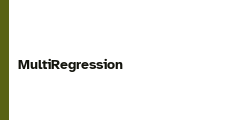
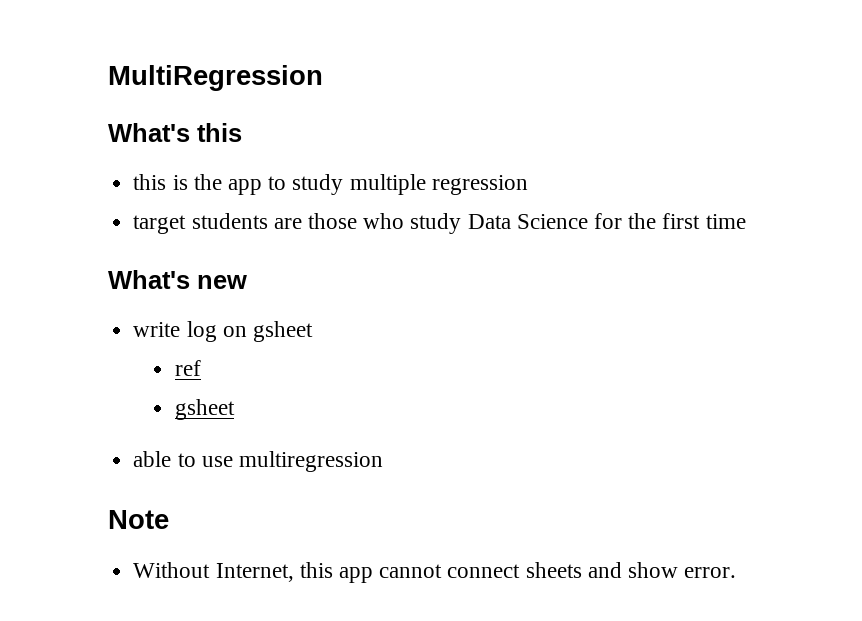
(123, 65) none -> [108,123,242,142] [133,174,528,195] [133,213,746,234] [108,270,247,289] [133,321,313,342] [175,360,202,376] [175,399,236,420] [133,451,383,472] [108,510,169,529] [133,562,737,583] // What's this // this is the app to study multiple regression // target students are those who study Data Science for the first time // What's new // write log on gsheet // ref // gsheet // able to use multiregression // Note // Without Internet, this app cannot connect sheets and show error.

